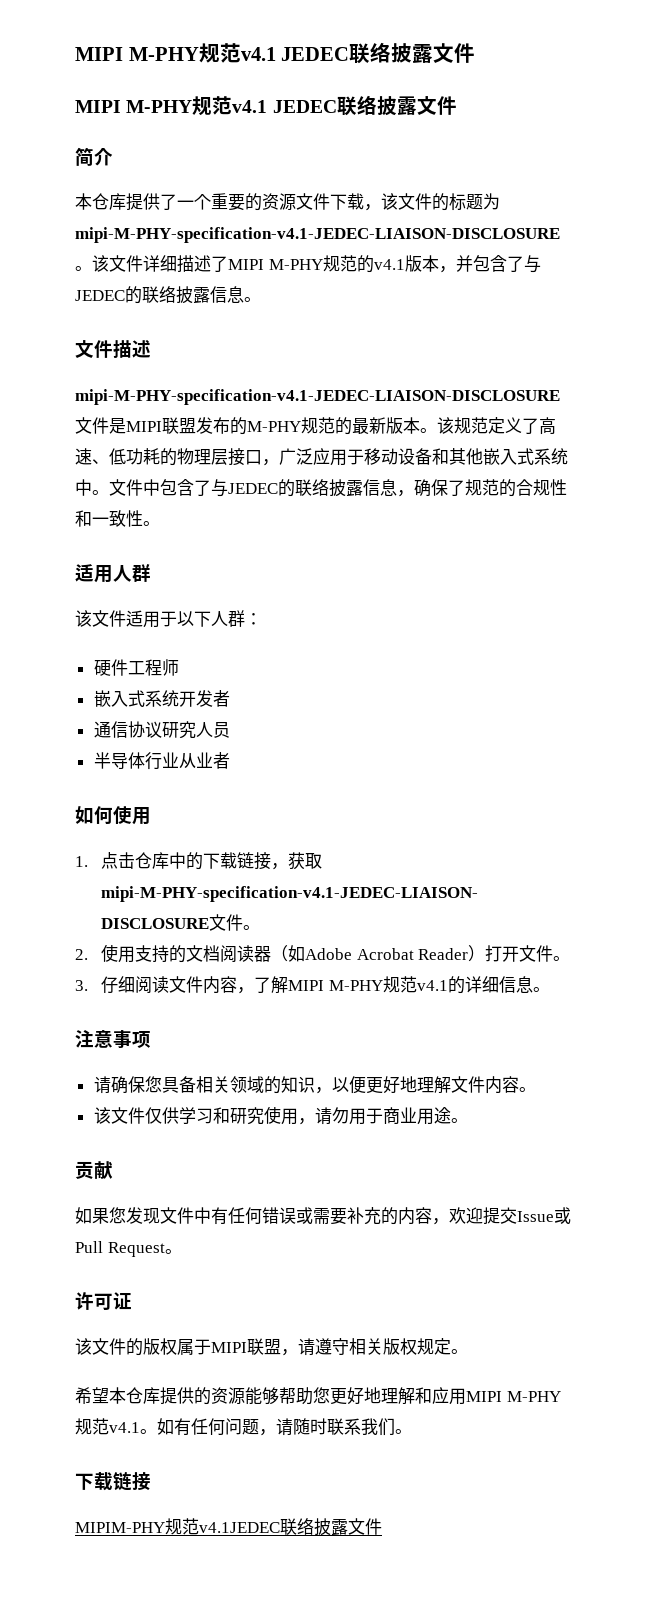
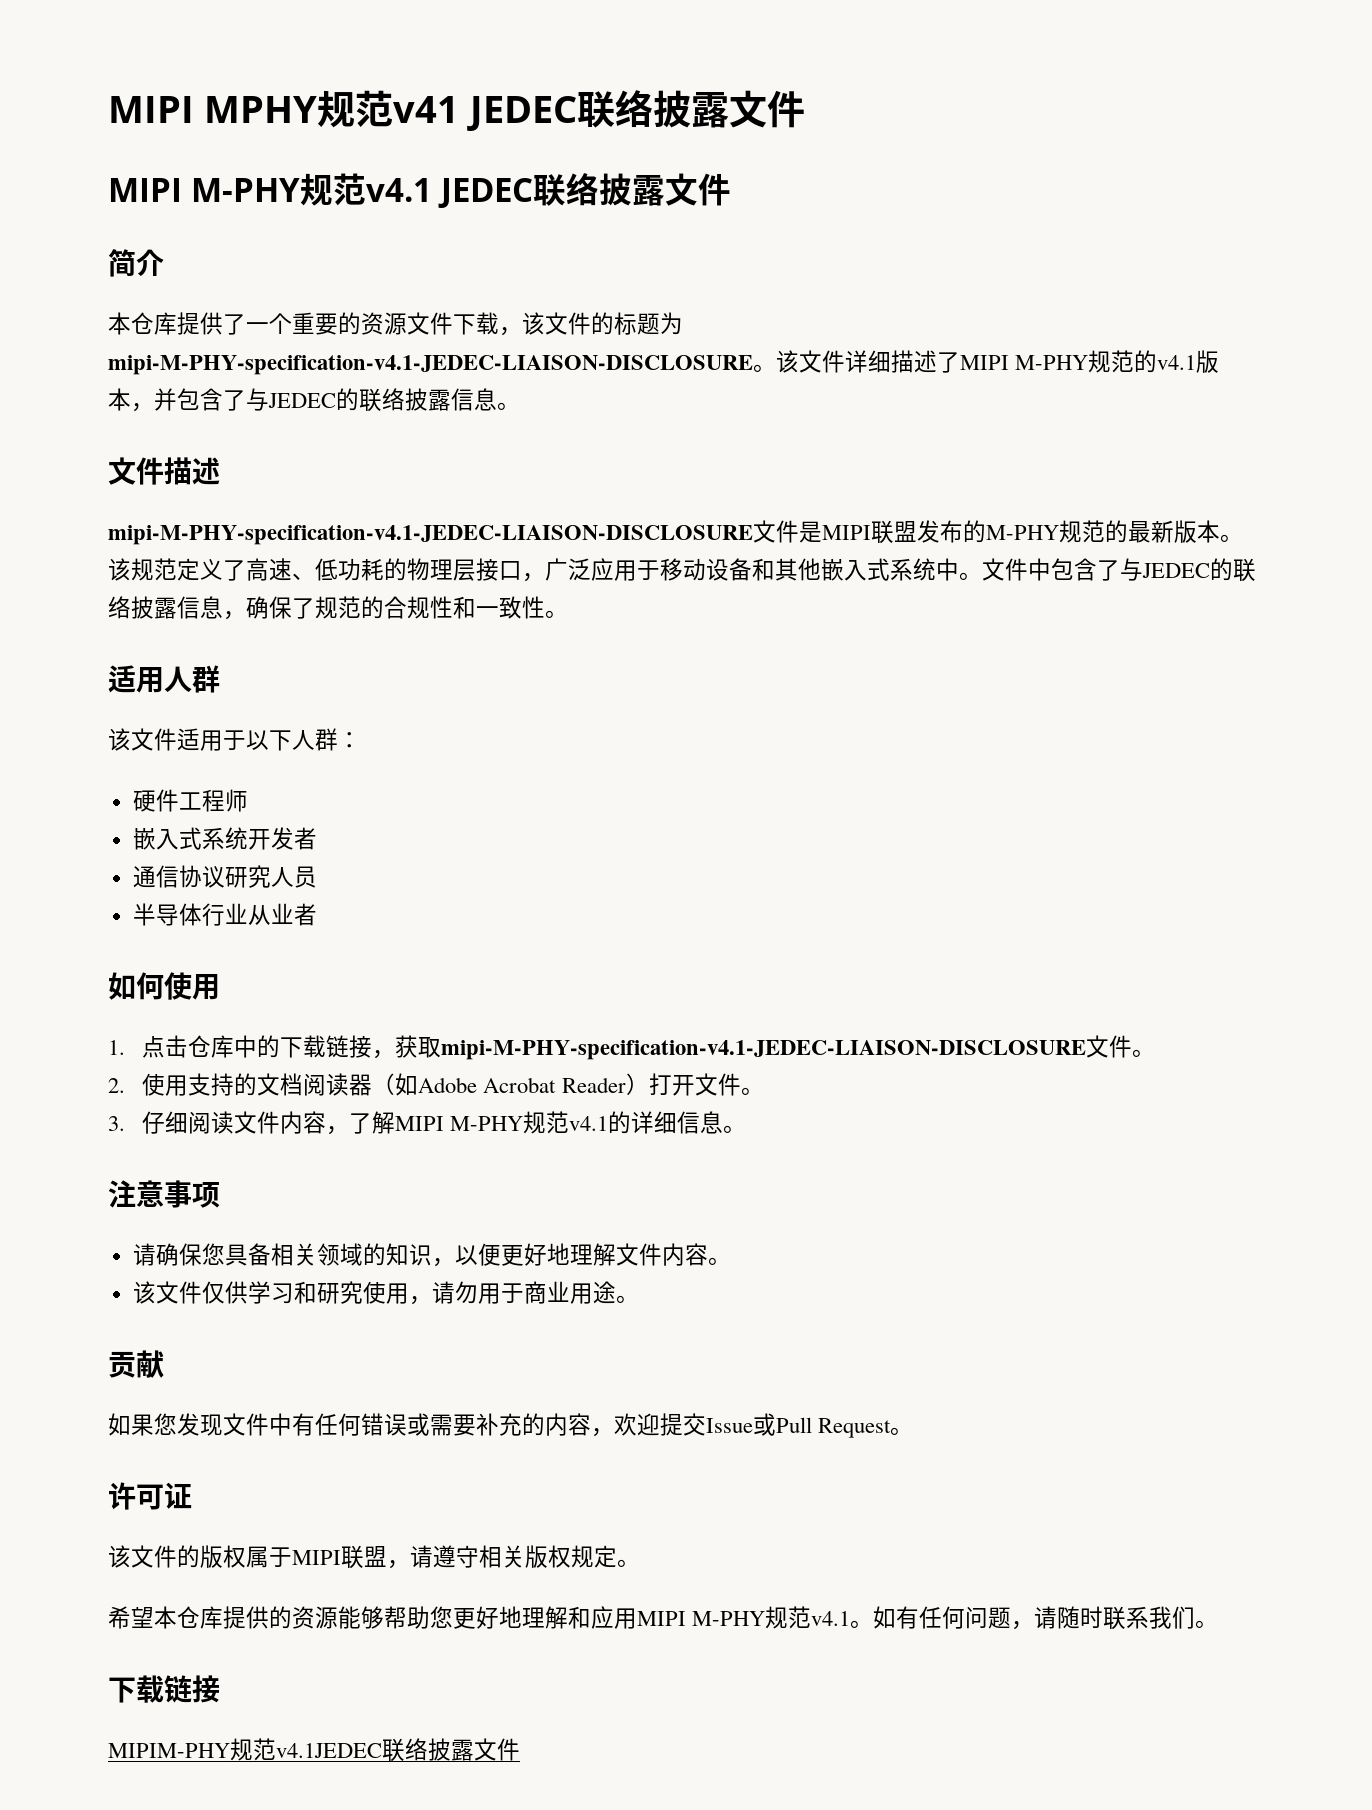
[75,43,276,63] MIPI M-PHY规范v4.1 -> [108,90,460,128] MIPI MPHY规范v41

